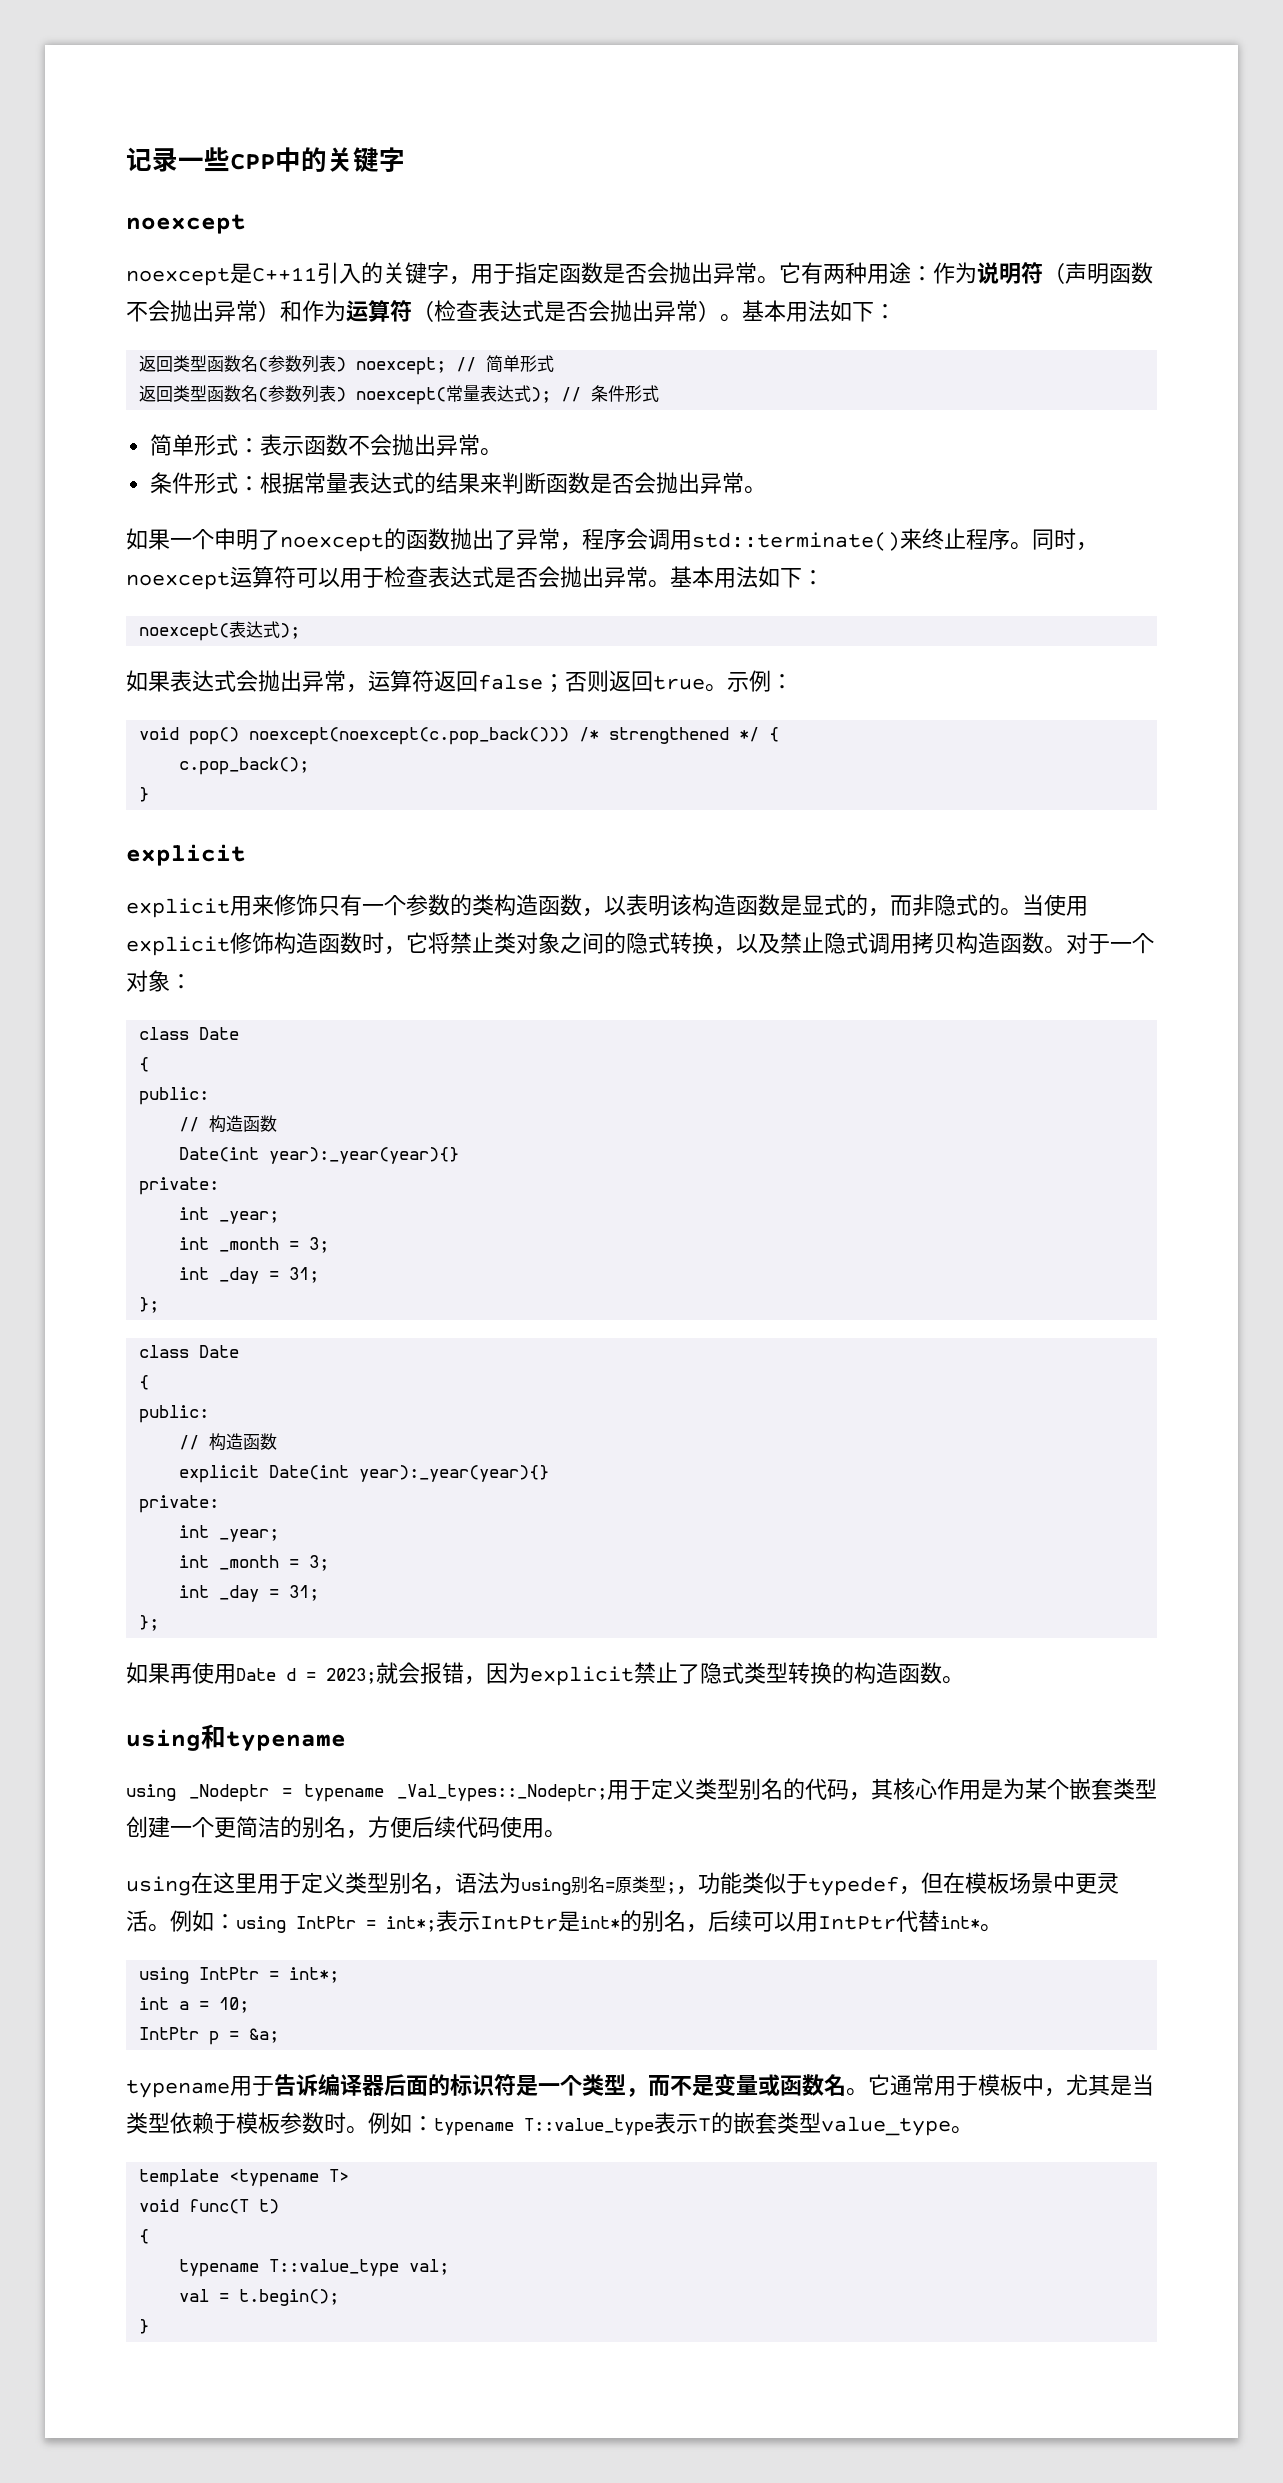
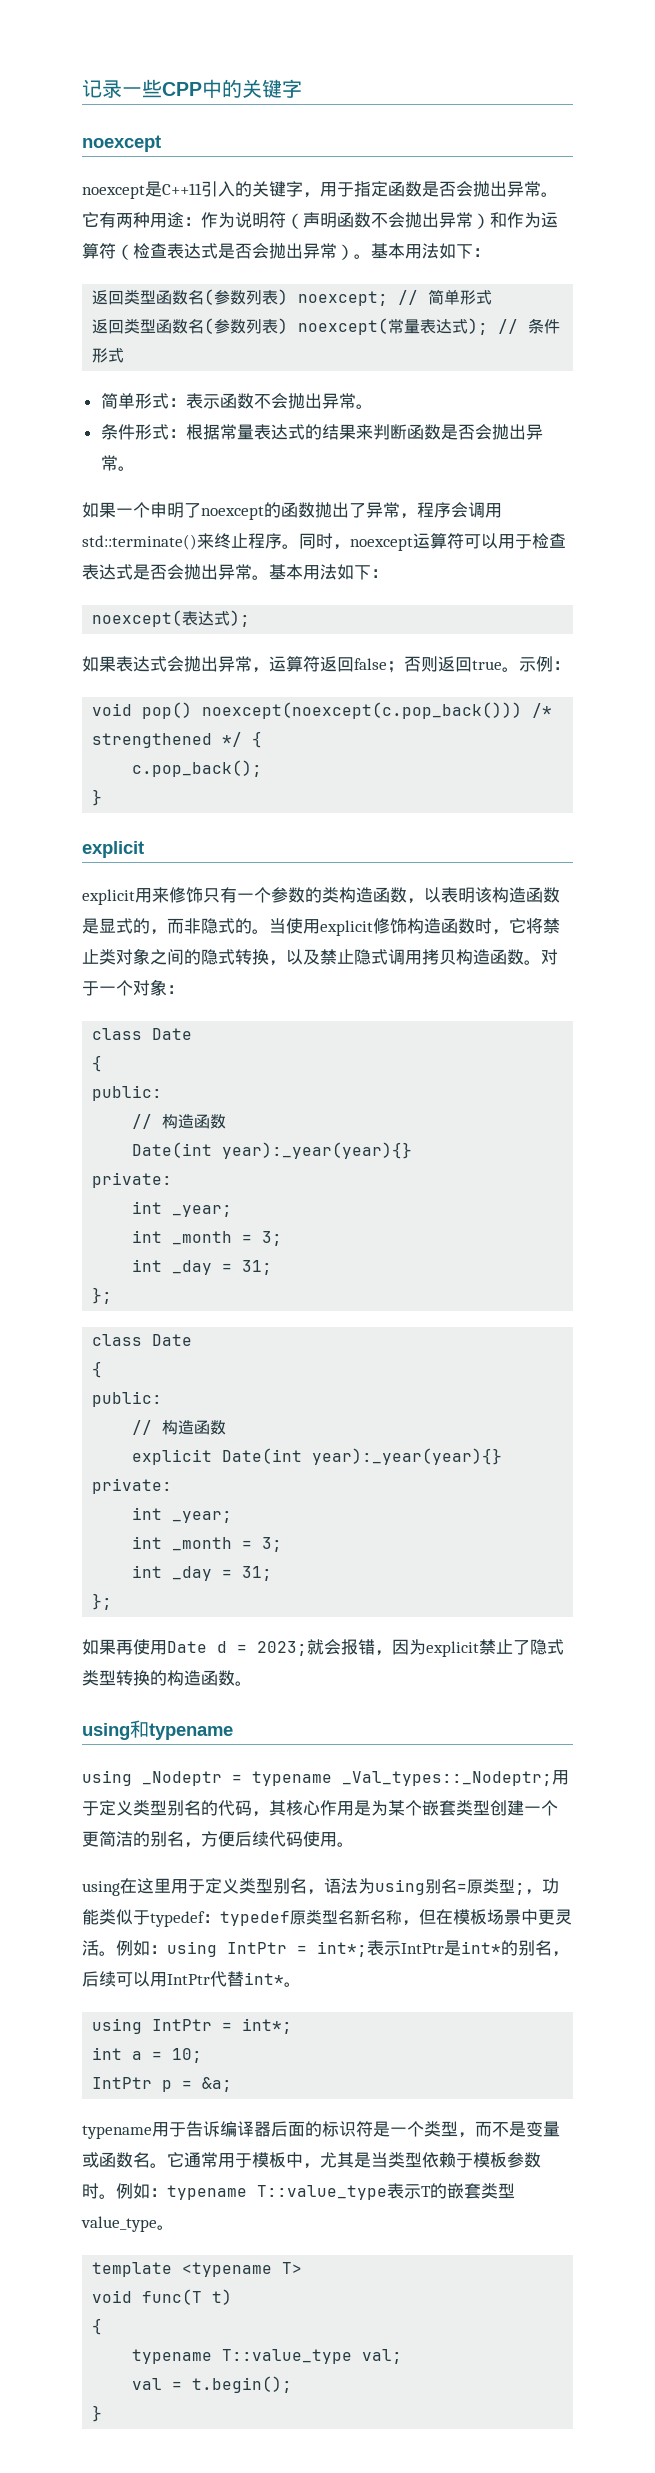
(899, 1886) none -> [203,1909,402,1926] ：typedef原类型名新名称

